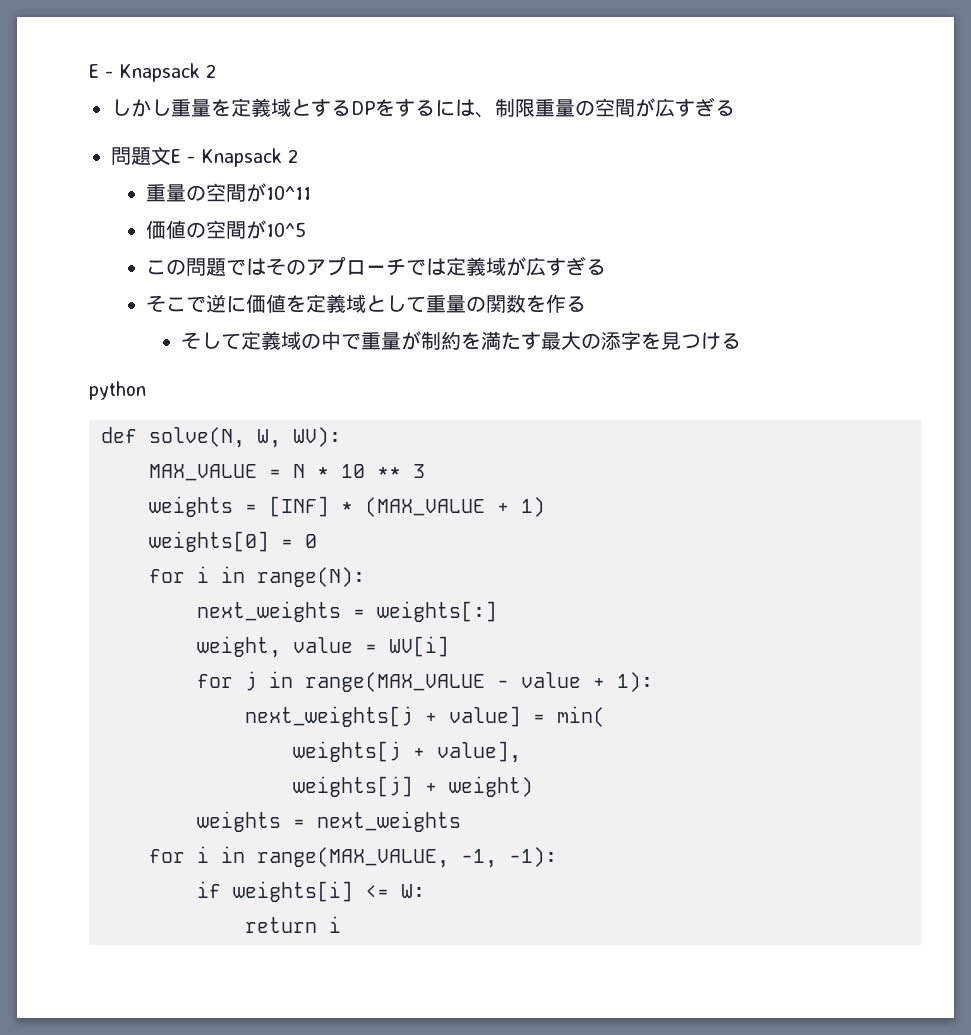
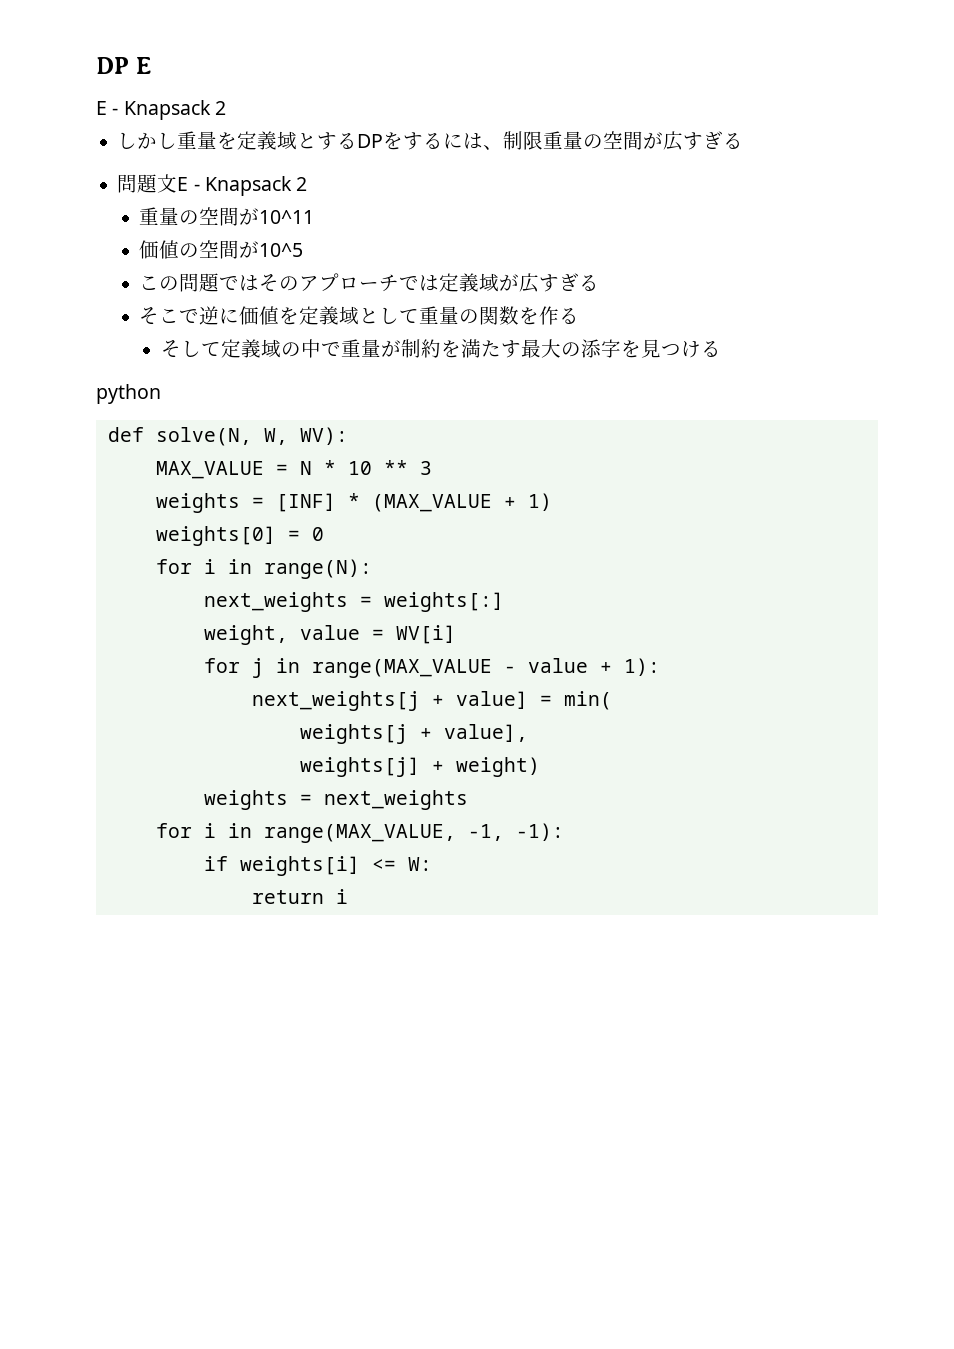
(89, 71) none -> [96,57,151,74] DP E //

